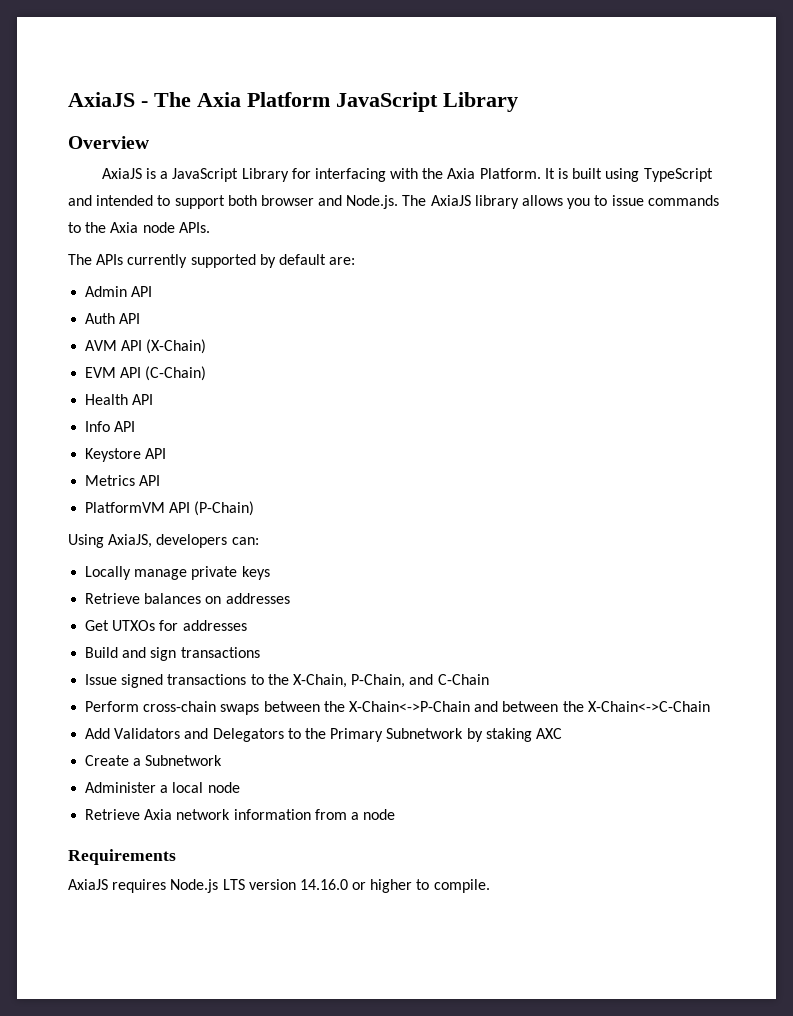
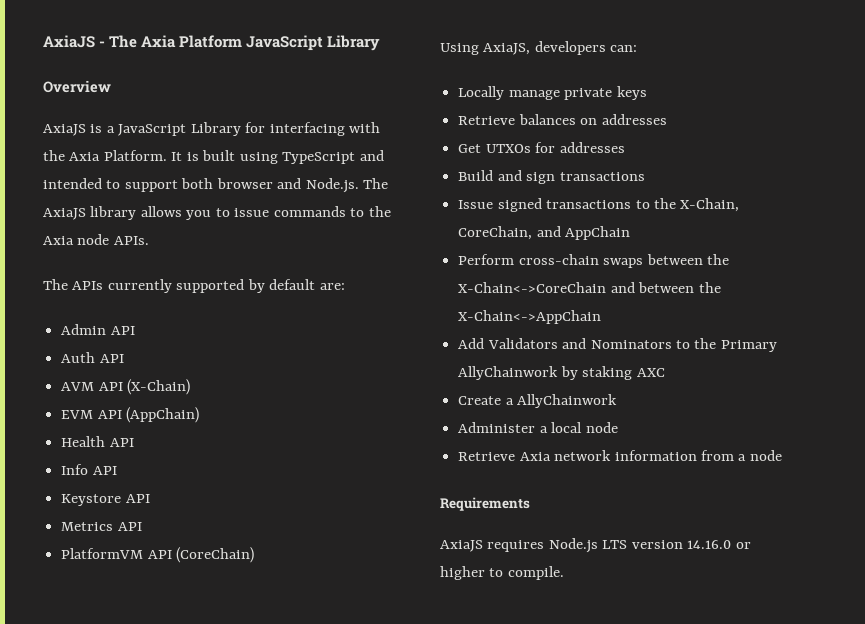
[145,366,207,381] (C-Chain) -> [126,407,200,423] (AppChain)
[194,501,255,516] (P-Chain) -> [176,547,255,563] (CoreChain)
[351,674,489,688] P-Chain, and C-Chain -> [458,226,631,240] CoreChain, and AppChain
[348,701,470,712] X-Chain<->P-Chain -> [458,282,607,293] X-Chain<->CoreChain
[587,701,710,712] X-Chain<->C-Chain -> [458,310,602,324] X-Chain<->AppChain
[212,728,284,742] Delegators -> [590,340,672,349] Nominators
[386,728,464,739] Subnetwork -> [458,366,559,380] AllyChainwork
[145,755,223,766] Subnetwork -> [517,394,618,408] AllyChainwork

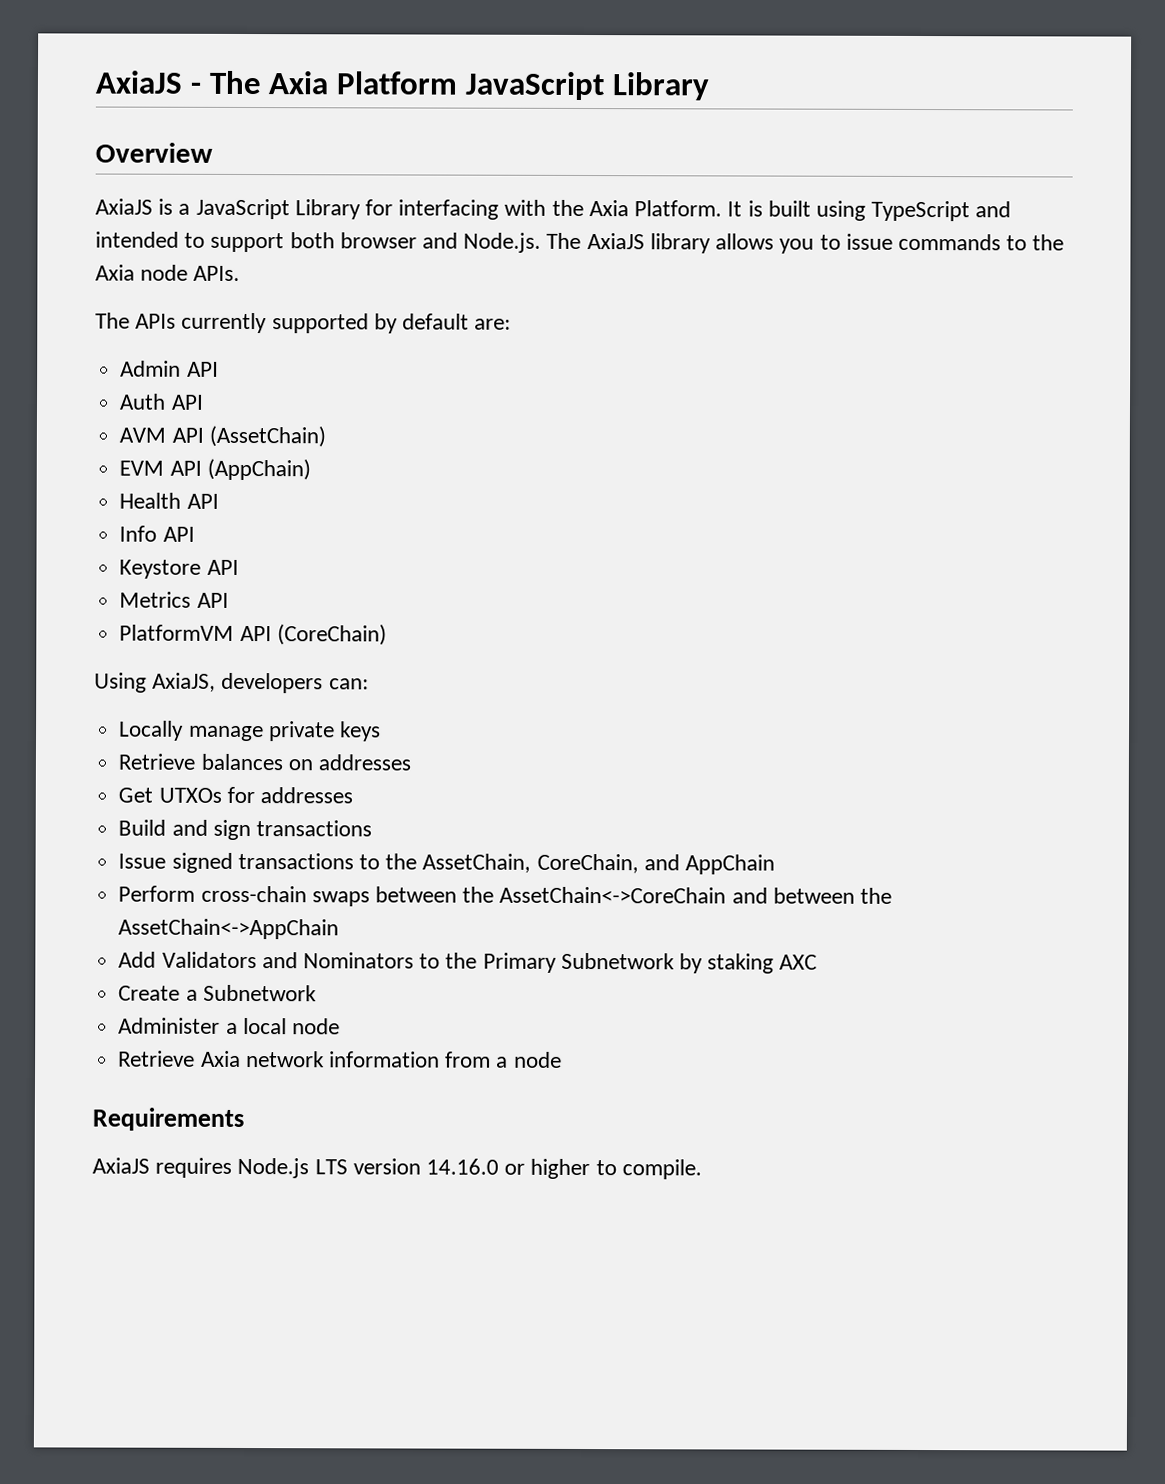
[127,379,191,395] (X-Chain) -> [208,425,326,448] (AssetChain)
[680,198,740,212] X-Chain, -> [422,853,532,873] AssetChain,
[458,282,607,293] X-Chain<->CoreChain -> [499,886,727,904] AssetChain<->CoreChain
[458,310,602,324] X-Chain<->AppChain -> [118,918,340,940] AssetChain<->AppChain
[458,366,559,380] AllyChainwork -> [560,952,675,970] Subnetwork
[517,394,618,408] AllyChainwork -> [202,984,317,1002] Subnetwork

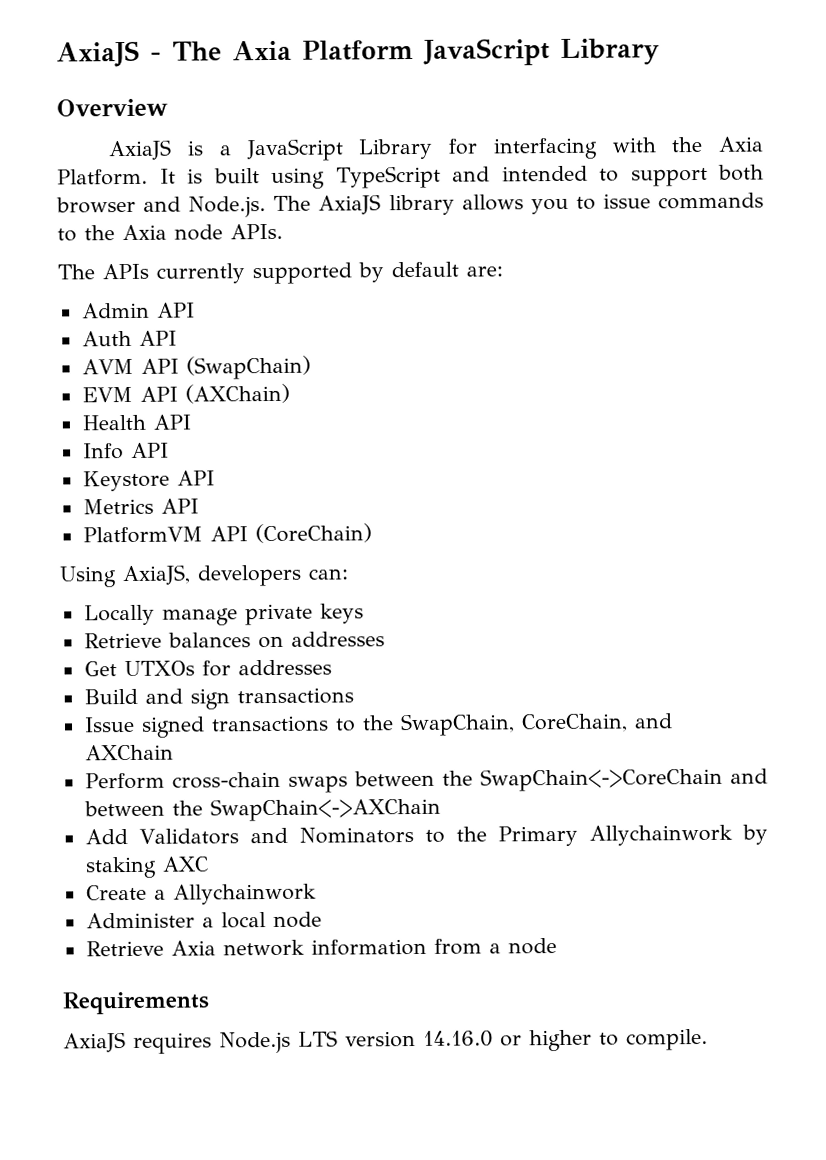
[208,425,326,448] (AssetChain) -> [185,355,311,380] (SwapChain)
[206,458,311,481] (AppChain) -> [184,383,290,404] (AXChain)
[422,853,532,873] AssetChain, -> [399,713,515,737] SwapChain,
[684,854,775,875] AppChain -> [84,744,174,761] AXChain
[499,886,727,904] AssetChain<->CoreChain -> [479,767,723,792] SwapChain<->CoreChain
[118,918,340,940] AssetChain<->AppChain -> [209,797,441,822] SwapChain<->AXChain
[560,952,675,970] Subnetwork -> [588,824,733,846] Allychainwork
[202,984,317,1002] Subnetwork -> [172,883,317,905] Allychainwork

